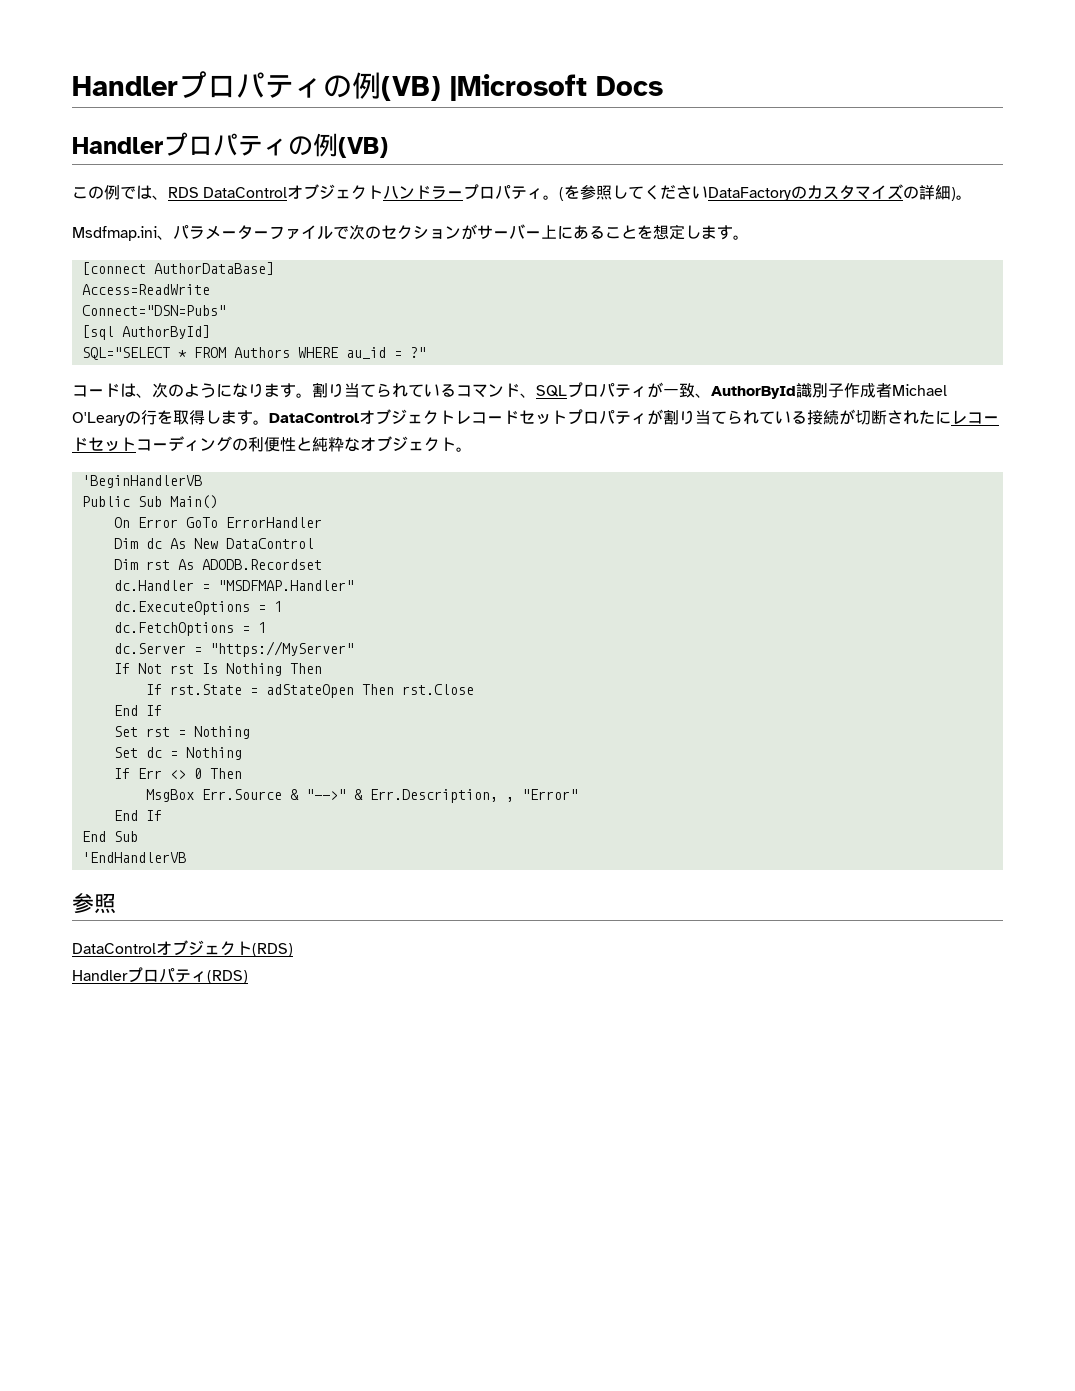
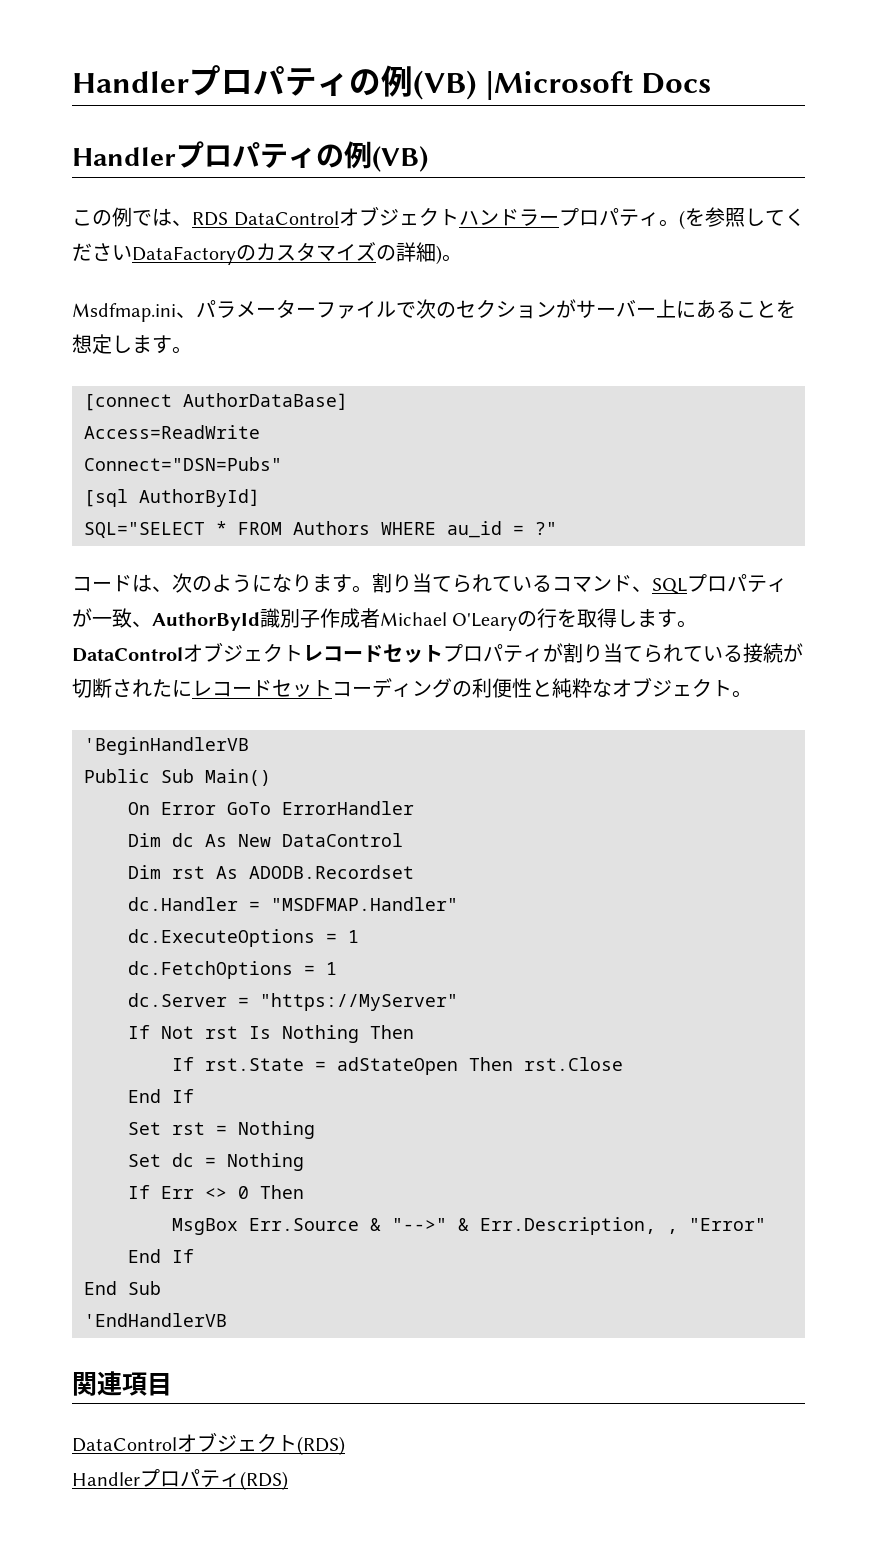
[72,893,116,914] 参照 -> [72,1371,172,1396] 関連項目

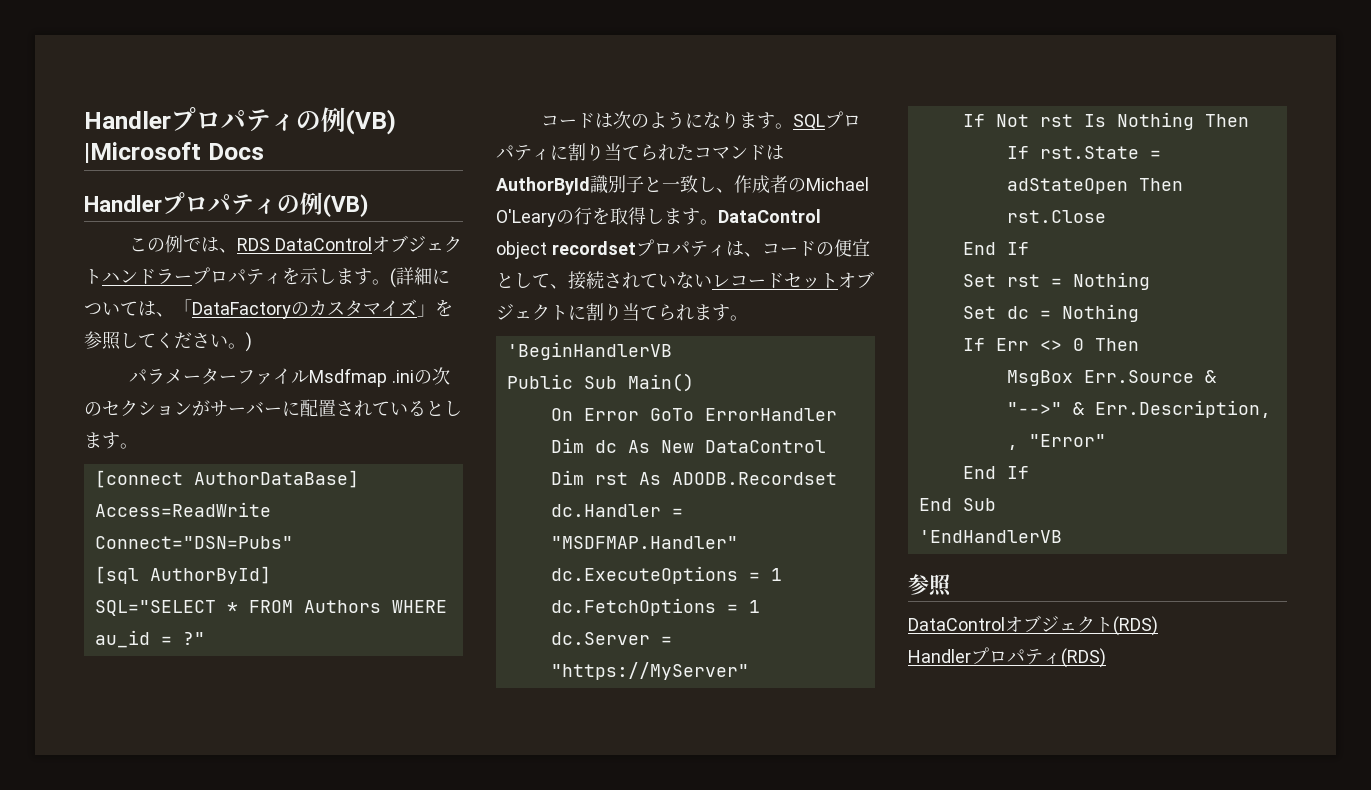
[659,210,685,230] 。( -> [282,267,450,288] [84,299,435,319] を示します。(詳細については、「DataFactoryのカスタマイズ」
[132,242,436,265] DataFactoryのカスタマイズの詳細 -> [228,343,246,349] 。
[442,254,462,262] [72,303,196,322] 。 // Msdfmap.ini、 -> (252, 342) //
[396,302,416,318] で -> [308,368,432,387] Msdfmap .iniの
[656,299,796,319] [72,334,112,354] 上にあることを想定 -> [282,399,444,417] に配置されていると
[152,586,172,592] 、 -> (613, 120) none
[372,573,552,593] 割り当てられている -> [792,111,861,130] [496,143,694,161] SQLプロパティに割り当てられた
[632,574,787,594] [72,608,380,631] 、SQLプロパティが一致、AuthorById識別子作成者 -> [766,145,784,160] [496,175,806,195] はAuthorById識別子と一致し、作成者の
[183,642,803,663] [72,677,732,698] オブジェクトレコードセットプロパティが割り当てられている接続が切断されたにレコードセットコーディングの利便性と純粋なオブジェクト -> [496,239,870,259] [496,271,874,290] [496,303,730,321] object recordsetプロパティは、コードの便宜として、接続されていないレコードセットオブジェクトに割り当てられます
[72,1371,172,1396] 関連項目 -> [908,574,952,597] 参照

